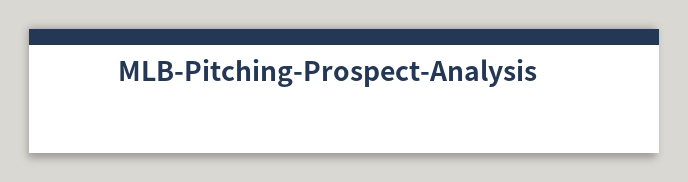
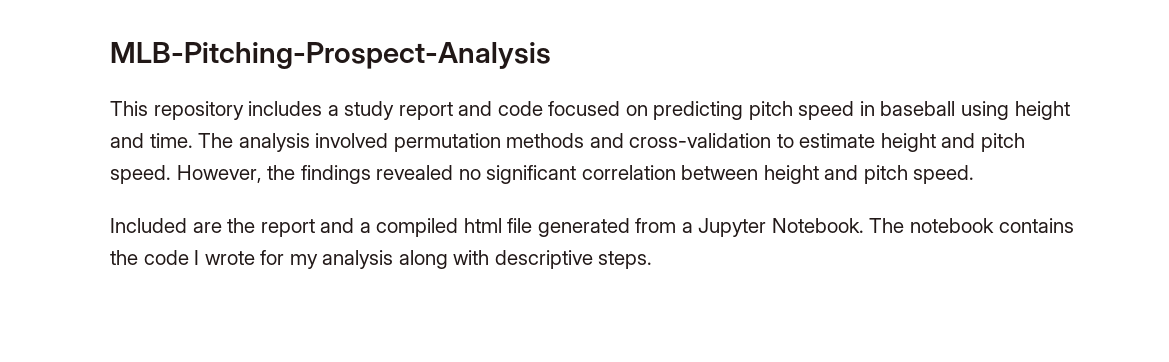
(537, 73) none -> [110,101,1070,120] [110,133,1025,152] [110,165,975,184] [110,218,1074,237] [110,250,653,269] // This repository includes a study report and code focused on predicting pitch speed in baseball using height and time. The analysis involved permutation methods and cross-validation to estimate height and pitch speed. However, the findings revealed no significant correlation between height and pitch speed. // Included are the report and a compiled html file generated from a Jupyter Notebook. The notebook contains the code I wrote for my analysis along with descriptive steps.

